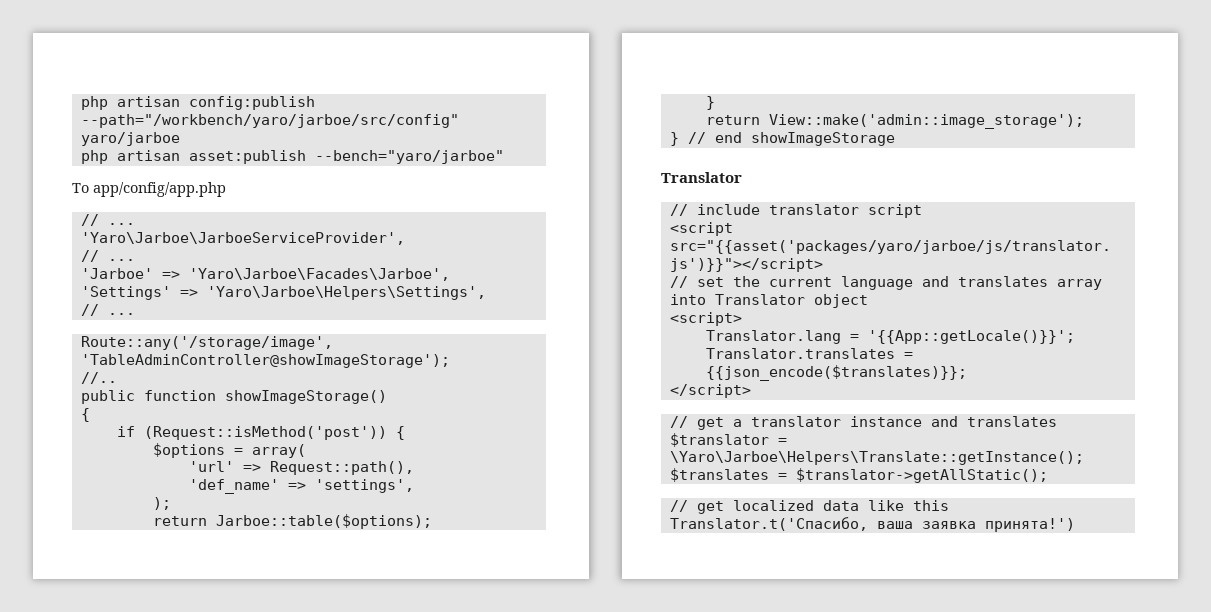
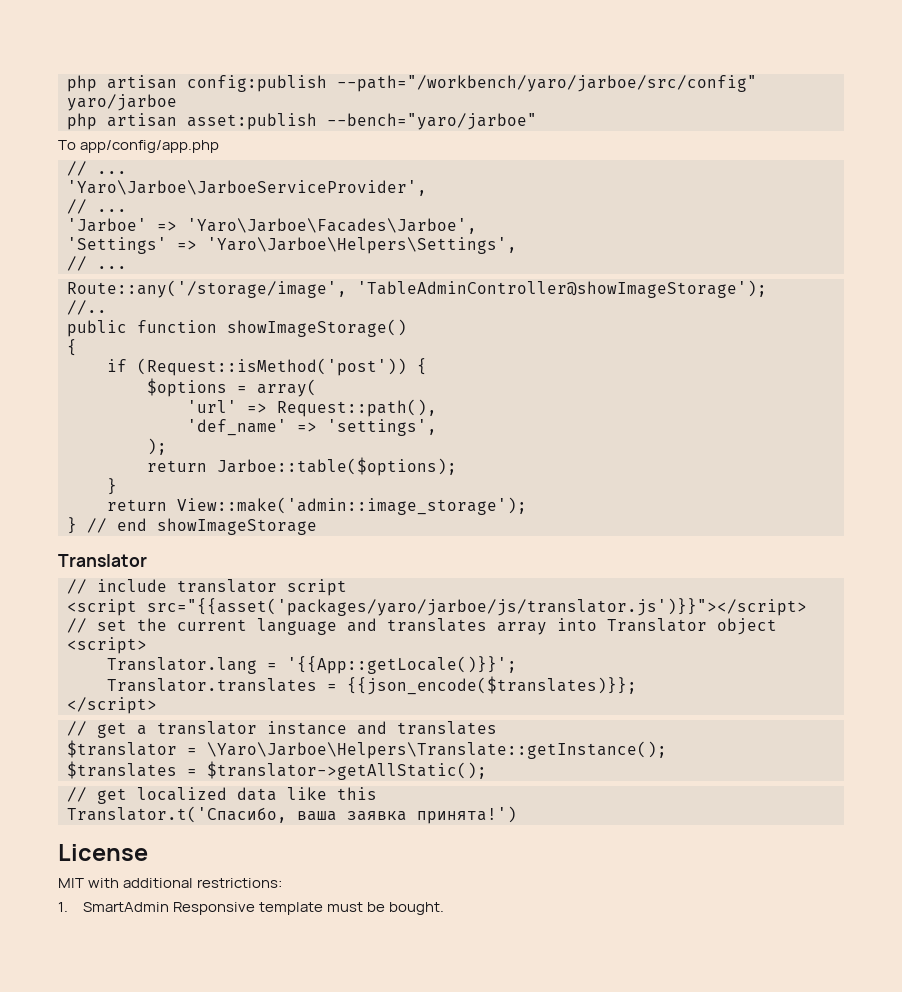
(1075, 525) none -> [58,844,148,861] [58,878,283,888] [58,902,444,915] // License // MIT with additional restrictions: // 1. SmartAdmin Responsive template must be bought.

